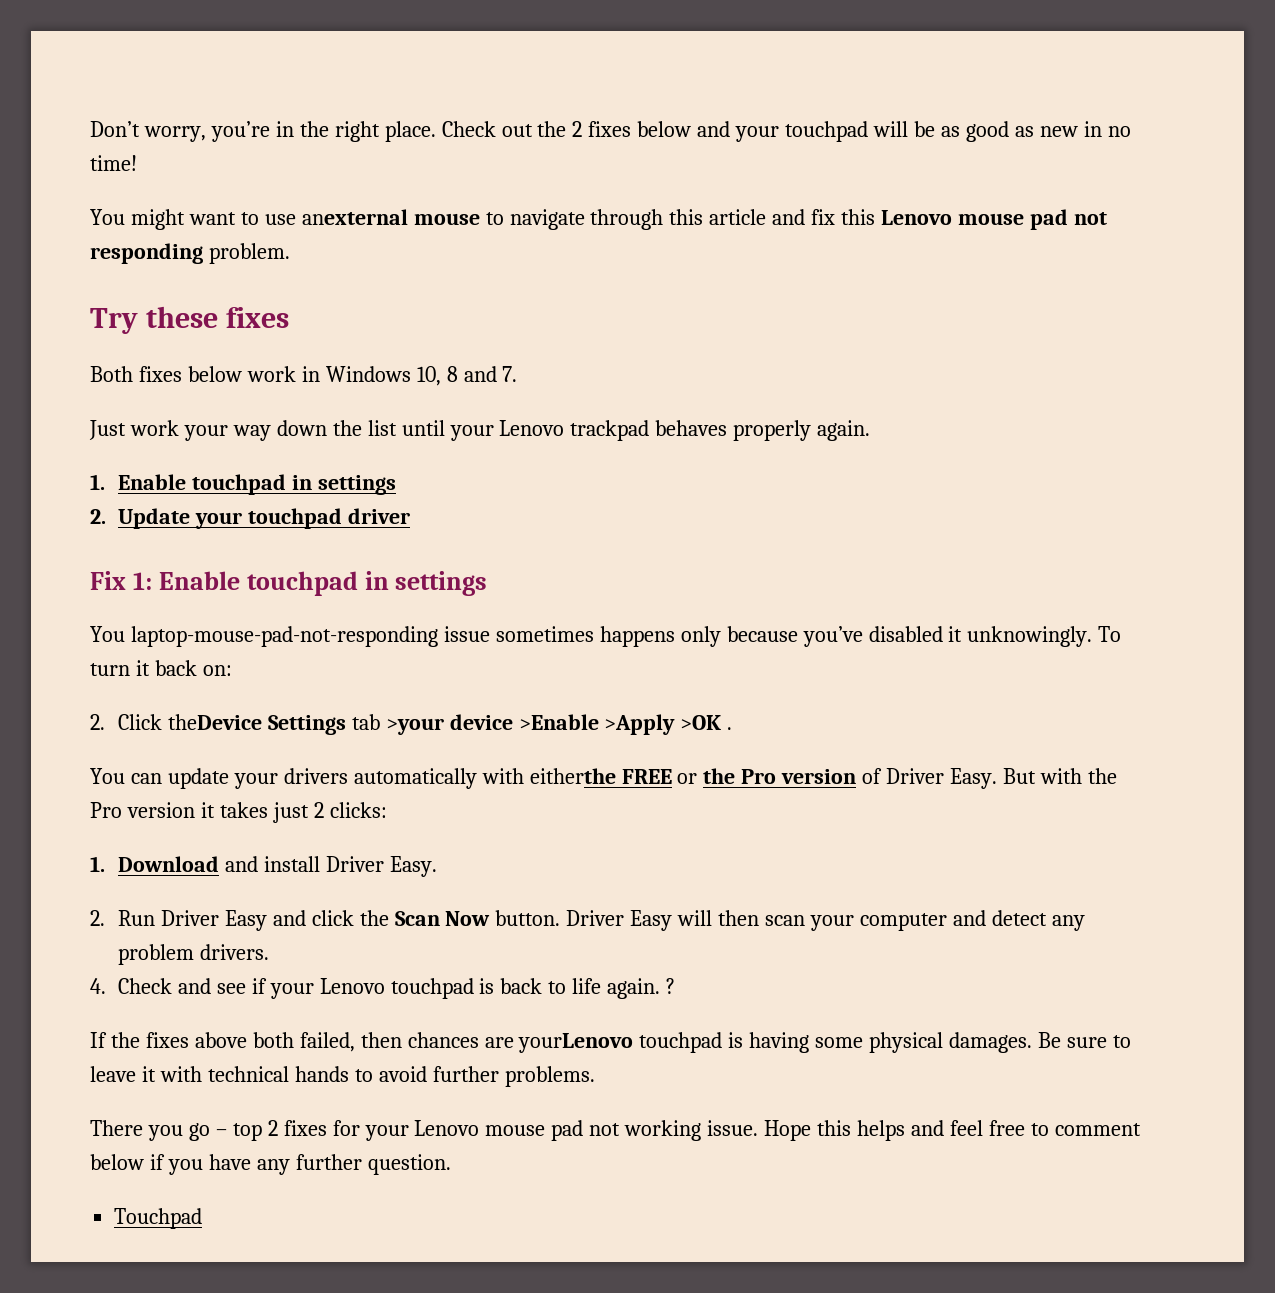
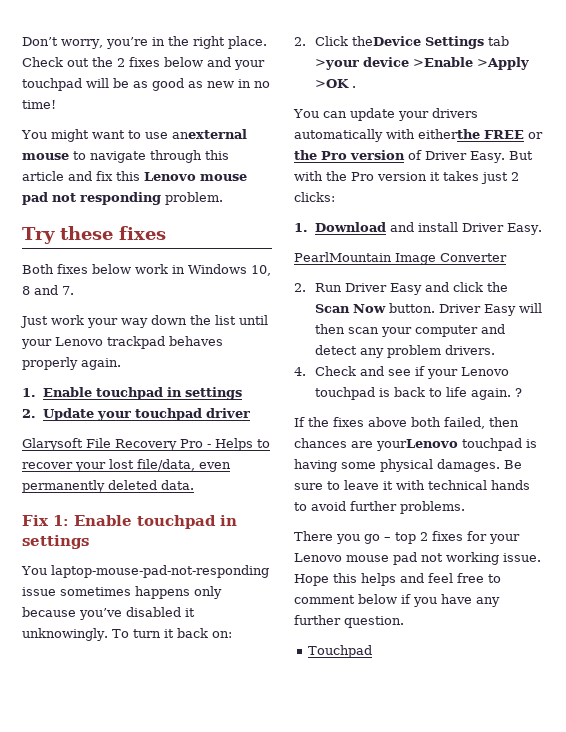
(410, 516) none -> [22,438,270,451] [22,459,231,472] [22,480,194,493] // Glarysoft File Recovery Pro - Helps to recover your lost file/data, even permanently deleted data.
(437, 866) none -> [294,252,507,265] // PearlMountain Image Converter

